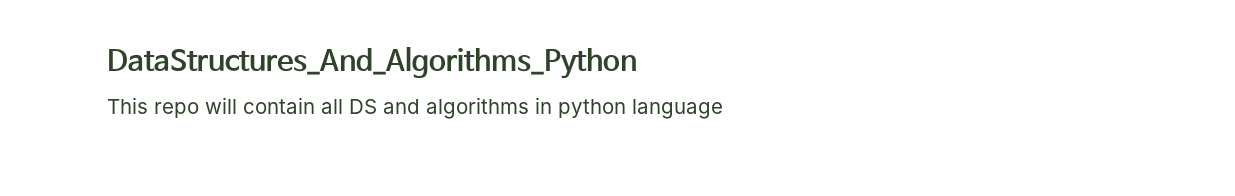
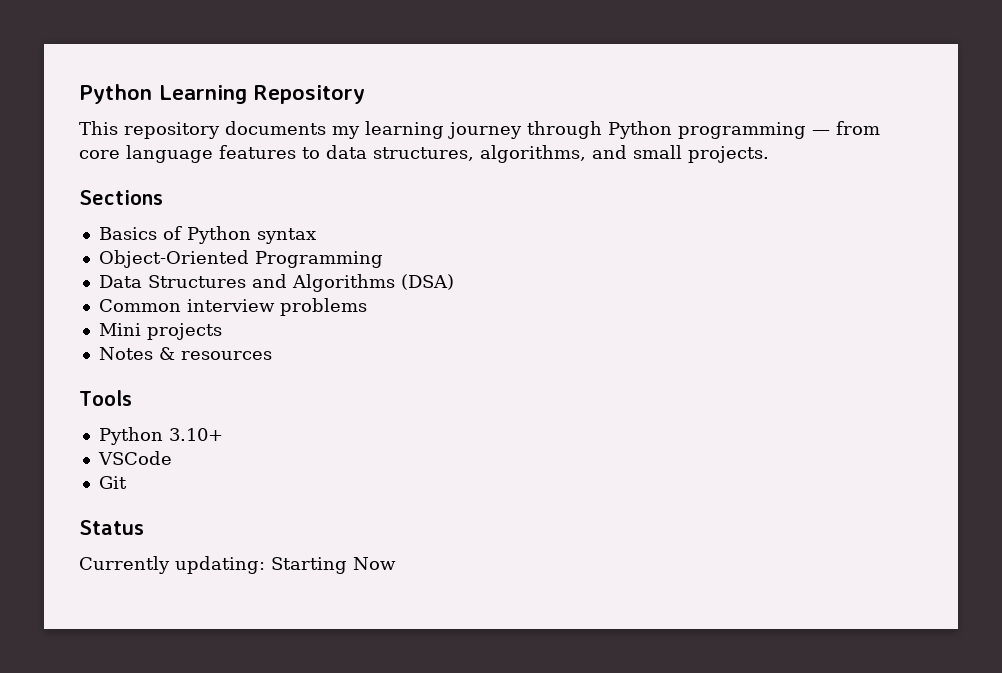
[107,46,637,79] [107,97,723,119] DataStructures_And_Algorithms_Python // This repo will contain all DS and algorithms in python language -> [79,84,365,104] [79,121,880,139] [79,145,769,163] [79,190,163,205] [98,226,316,244] [98,250,383,268] [98,274,454,292] [98,298,367,316] [98,323,222,340] [98,347,272,360] [79,390,132,406] [98,427,223,445] [97,451,172,465] [98,476,127,489] [79,520,144,535] [79,556,396,574] Python Learning Repository // This repository documents my learning journey through Python programming — from core language features to data structures, algorithms, and small projects. // Sections // Basics of Python syntax // Object-Oriented Programming // Data Structures and Algorithms (DSA) // Common interview problems // Mini projects // Notes & resources // Tools // Python 3.10+ // VSCode // Git // Status // Currently updating: Starting Now

